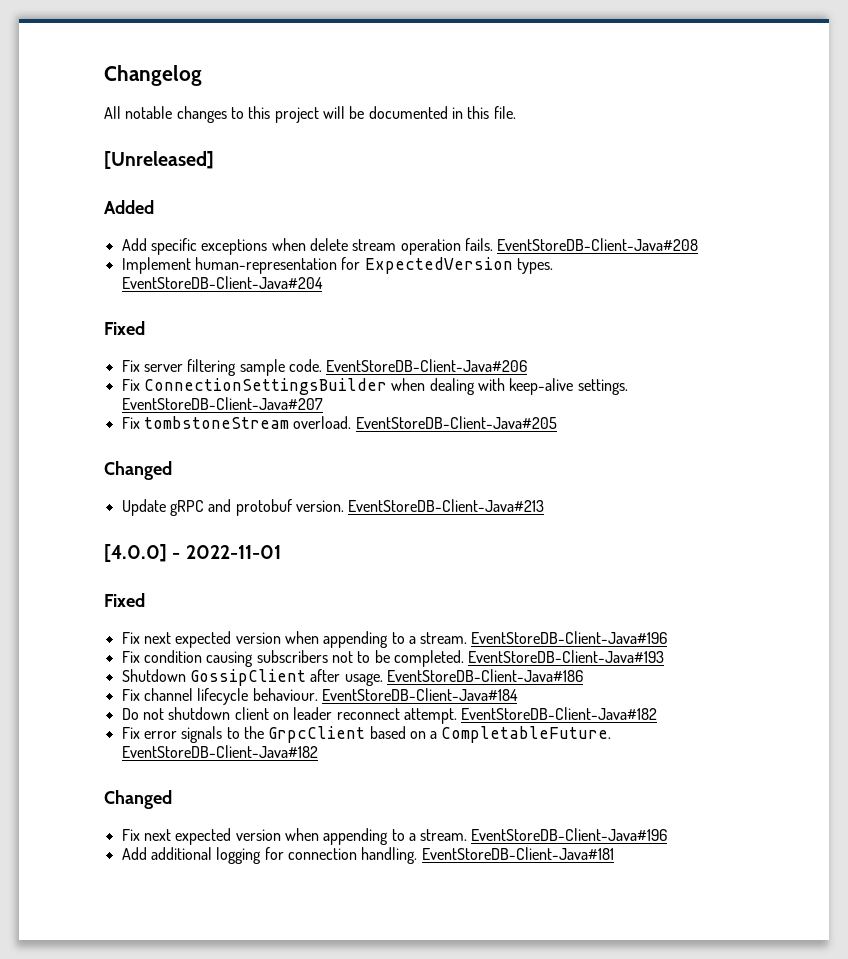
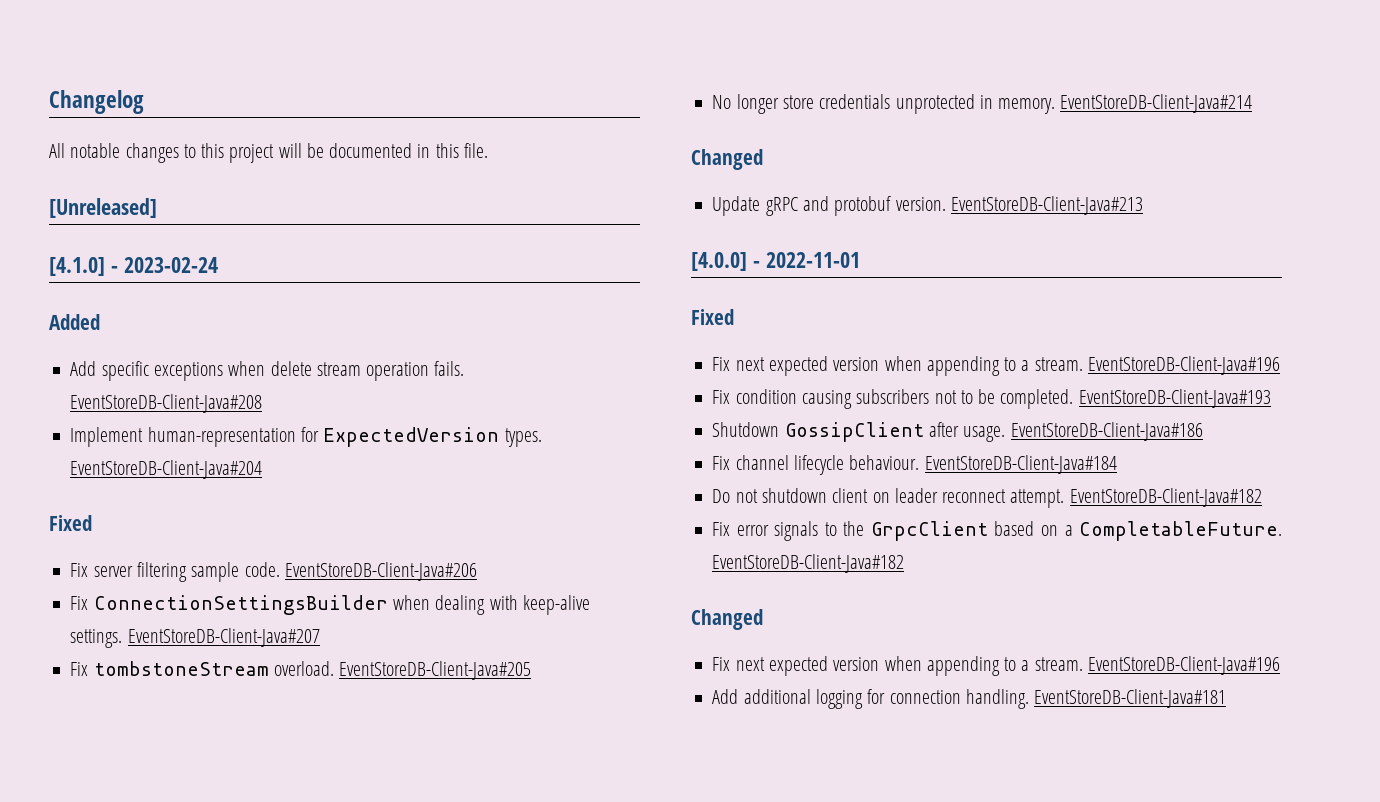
(214, 160) none -> [49,257,218,276] // [4.1.0] - 2023-02-24
(557, 422) none -> [712,94,1253,114] // No longer store credentials unprotected in memory. EventStoreDB-Client-Java#214

